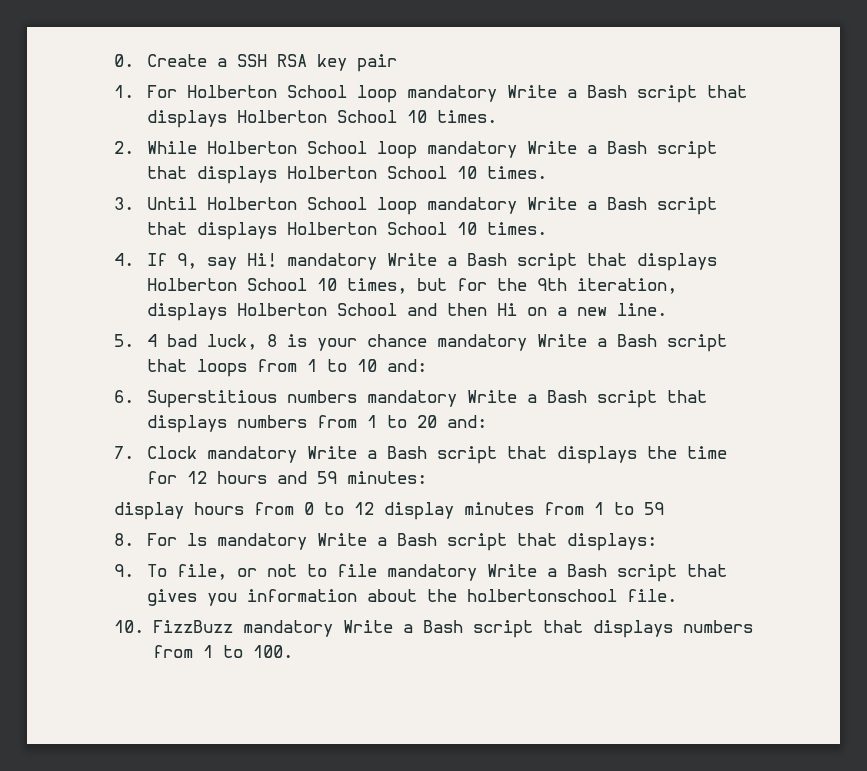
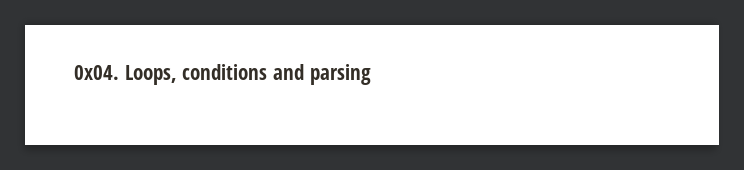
[114,54,397,72] [114,85,747,103] [146,110,497,128] [114,141,717,159] [146,166,547,184] [114,197,717,215] [146,222,547,240] [114,253,717,271] [146,278,677,294] [146,303,667,321] [114,334,727,352] [146,359,427,377] [114,390,707,408] [146,415,487,433] [114,446,727,464] [146,471,427,484] [114,502,664,520] [114,533,657,551] [114,564,727,582] [146,589,677,606] [114,620,753,638] [152,645,293,658] 0. Create a SSH RSA key pair // 1. For Holberton School loop mandatory Write a Bash script that displays Holberton School 10 times. // 2. While Holberton School loop mandatory Write a Bash script that displays Holberton School 10 times. // 3. Until Holberton School loop mandatory Write a Bash script that displays Holberton School 10 times. // 4. If 9, say Hi! mandatory Write a Bash script that displays Holberton School 10 times, but for the 9th iteration, displays Holberton School and then Hi on a new line. // 5. 4 bad luck, 8 is your chance mandatory Write a Bash script that loops from 1 to 10 and: // 6. Superstitious numbers mandatory Write a Bash script that displays numbers from 1 to 20 and: // 7. Clock mandatory Write a Bash script that displays the time for 12 hours and 59 minutes: // display hours from 0 to 12 display minutes from 1 to 59 // 8. For ls mandatory Write a Bash script that displays: // 9. To file, or not to file mandatory Write a Bash script that gives you information about the holbertonschool file. // 10. FizzBuzz mandatory Write a Bash script that displays numbers from 1 to 100. -> [74,64,371,85] 0x04. Loops, conditions and parsing

